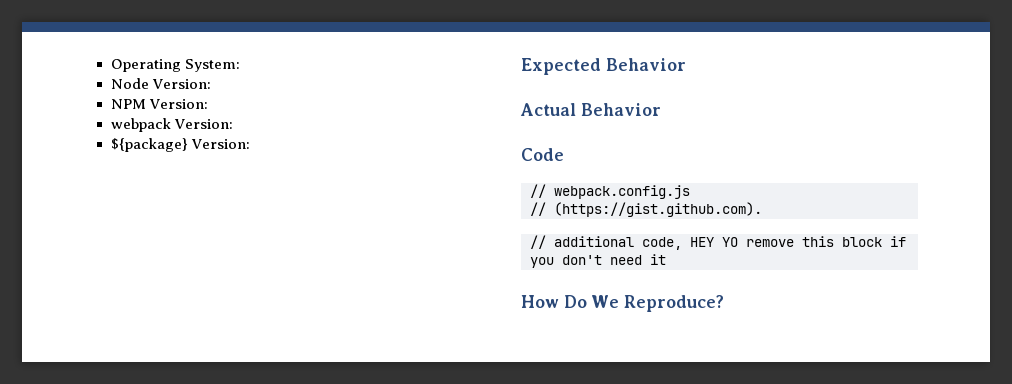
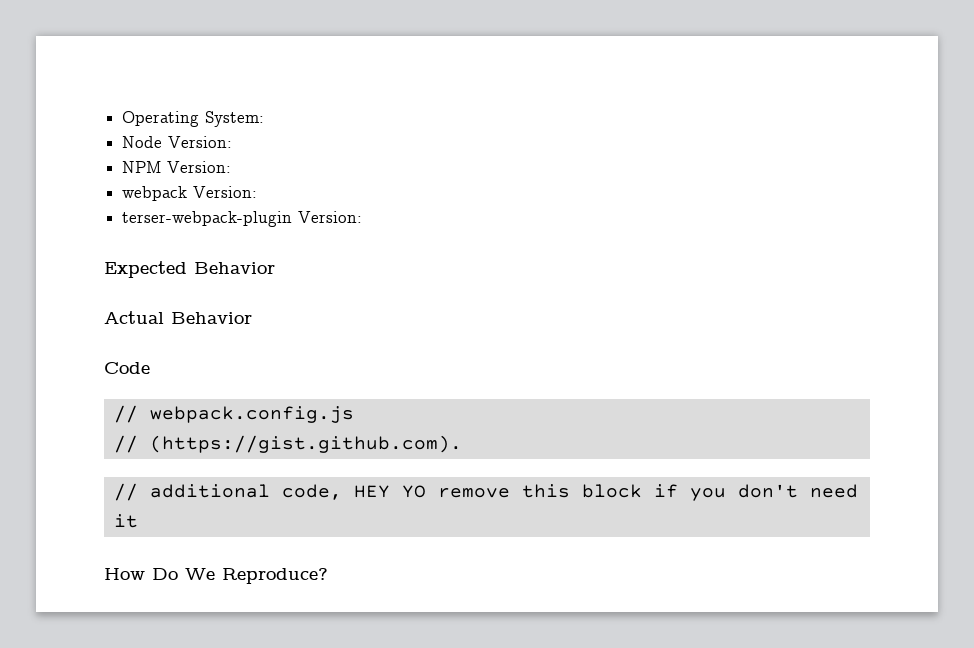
[110,138,188,152] ${package} -> [122,211,293,227] terser-webpack-plugin

